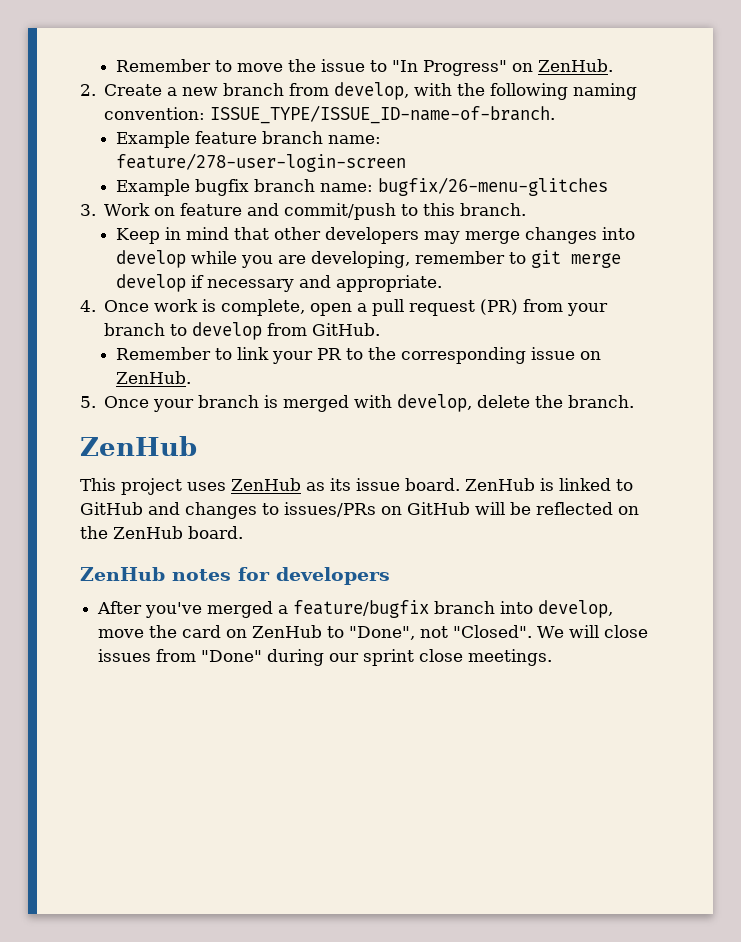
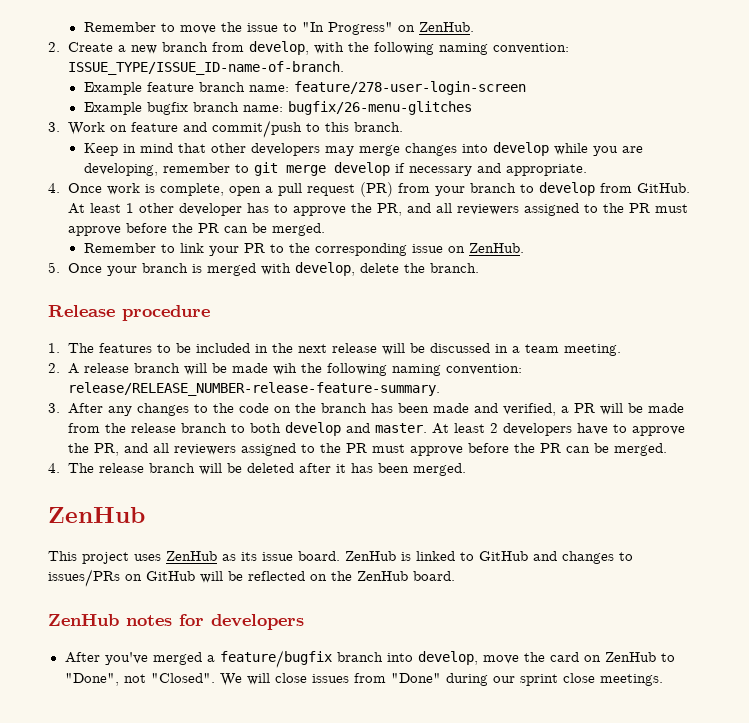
(381, 329) none -> [67,203,688,216] [67,223,325,236] At least 1 other developer has to approve the PR, and all reviewers assigned to the PR must approve before the PR can be merged.
(635, 401) none -> [48,305,210,321] [48,343,621,356] [48,363,522,376] [67,382,440,396] [48,403,684,416] [67,422,685,436] [67,443,667,456] [48,463,466,476] // Release procedure // 1. The features to be included in the next release will be discussed in a team meeting. // 2. A release branch will be made wih the following naming convention: release/RELEASE_NUMBER-release-feature-summary. // 3. After any changes to the code on the branch has been made and verified, a PR will be made from the release branch to both develop and master. At least 2 developers have to approve the PR, and all reviewers assigned to the PR must approve before the PR can be merged. // 4. The release branch will be deleted after it has been merged.

